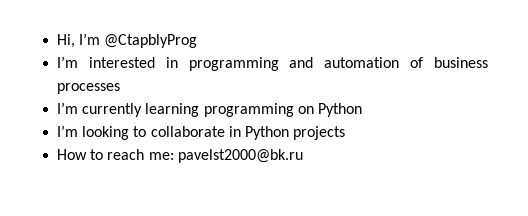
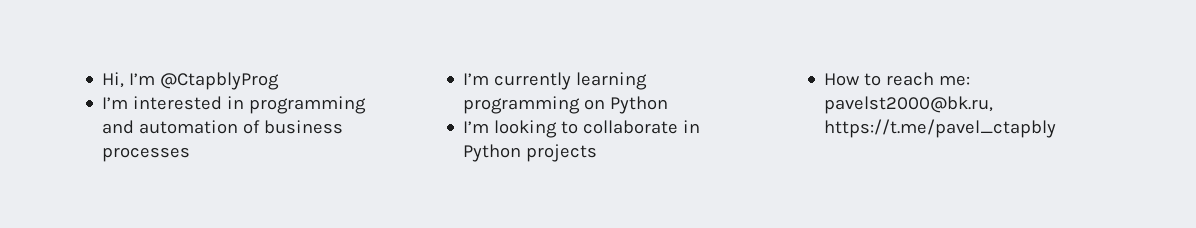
[177,149,303,163] pavelst2000@bk.ru -> [824,96,994,114] [824,119,1057,138] pavelst2000@bk.ru, https://t.me/pavel_ctapbly

